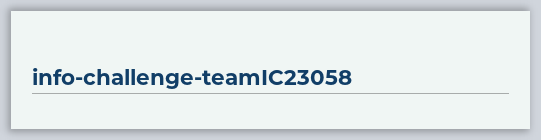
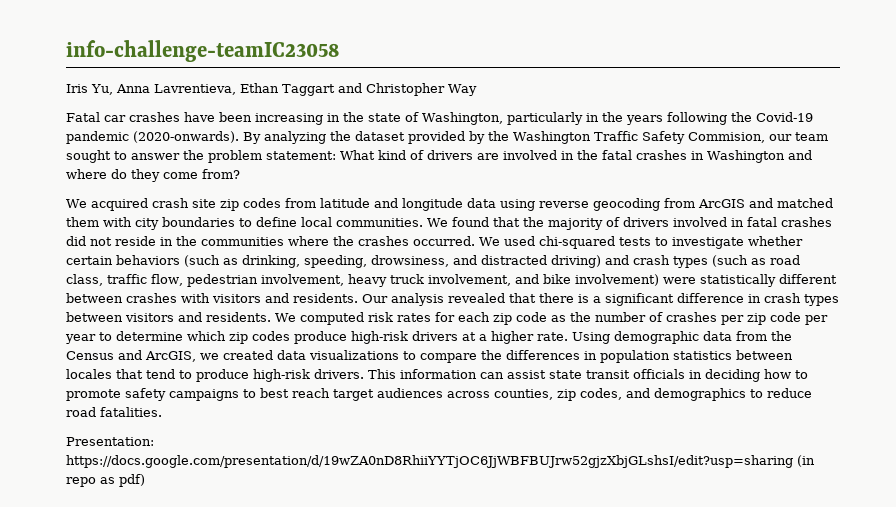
(352, 78) none -> [66,83,477,96] [66,112,813,125] [66,131,828,144] [66,150,812,163] [66,169,240,182] [66,198,833,211] [66,217,832,230] [66,236,803,249] [66,255,800,268] [66,274,837,287] [66,293,839,306] [66,312,828,325] [65,331,792,344] [66,350,793,363] [66,369,808,382] [66,388,812,401] [66,407,162,417] [66,437,154,446] [66,455,815,468] [66,474,145,487] // Iris Yu, Anna Lavrentieva, Ethan Taggart and Christopher Way // Fatal car crashes have been increasing in the state of Washington, particularly in the years following the Covid-19 pandemic (2020-onwards). By analyzing the dataset provided by the Washington Traffic Safety Commision, our team sought to answer the problem statement: What kind of drivers are involved in the fatal crashes in Washington and where do they come from? // We acquired crash site zip codes from latitude and longitude data using reverse geocoding from ArcGIS and matched them with city boundaries to define local communities. We found that the majority of drivers involved in fatal crashes did not reside in the communities where the crashes occurred. We used chi-squared tests to investigate whether certain behaviors (such as drinking, speeding, drowsiness, and distracted driving) and crash types (such as road class, traffic flow, pedestrian involvement, heavy truck involvement, and bike involvement) were statistically different between crashes with visitors and residents. Our analysis revealed that there is a significant difference in crash types between visitors and residents. We computed risk rates for each zip code as the number of crashes per zip code per year to determine which zip codes produce high-risk drivers at a higher rate. Using demographic data from the Census and ArcGIS, we created data visualizations to compare the differences in population statistics between locales that tend to produce high-risk drivers. This information can assist state transit officials in deciding how to promote safety campaigns to best reach target audiences across counties, zip codes, and demographics to reduce road fatalities. // Presentation: https://docs.google.com/presentation/d/19wZA0nD8RhiiYYTjOC6JjWBFBUJrw52gjzXbjGLshsI/edit?usp=sharing (in repo as pdf)

